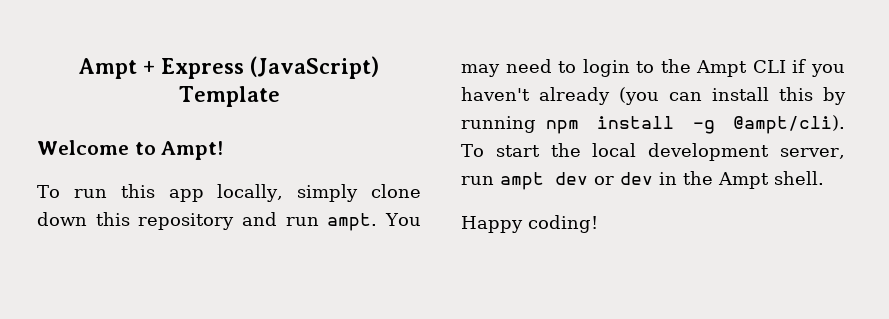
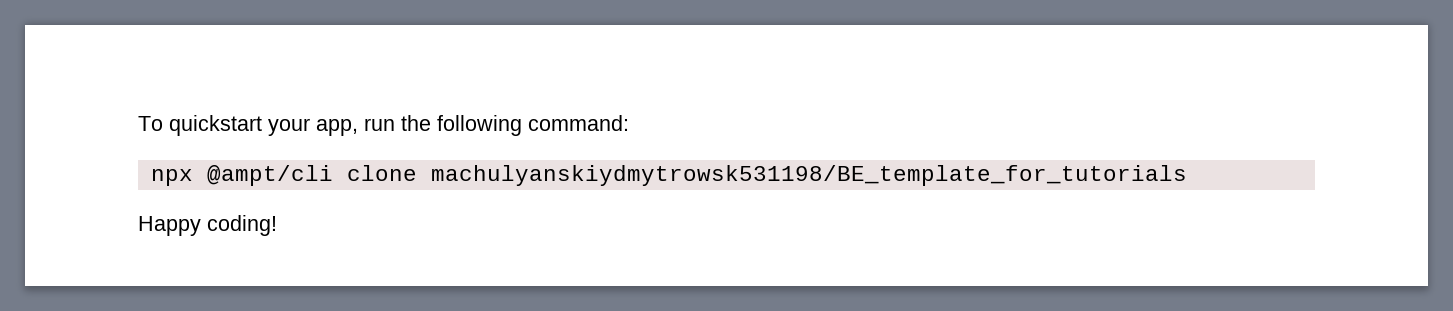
[79,56,379,79] [178,86,280,107] [37,140,224,160] [37,184,421,202] [37,212,422,231] [461,59,845,77] [461,87,846,105] [461,115,845,134] [461,143,846,161] [461,171,824,190] Ampt + Express (JavaScript) Template // Welcome to Ampt! // To run this app locally, simply clone down this repository and run ampt. You may need to login to the Ampt CLI if you haven't already (you can install this by running npm install -g @ampt/cli). To start the local development server, run ampt dev or dev in the Ampt shell. -> [138,115,629,136] [150,165,1187,186] To quickstart your app, run the following command: // npx @ampt/cli clone machulyanskiydmytrowsk531198/BE_template_for_tutorials

